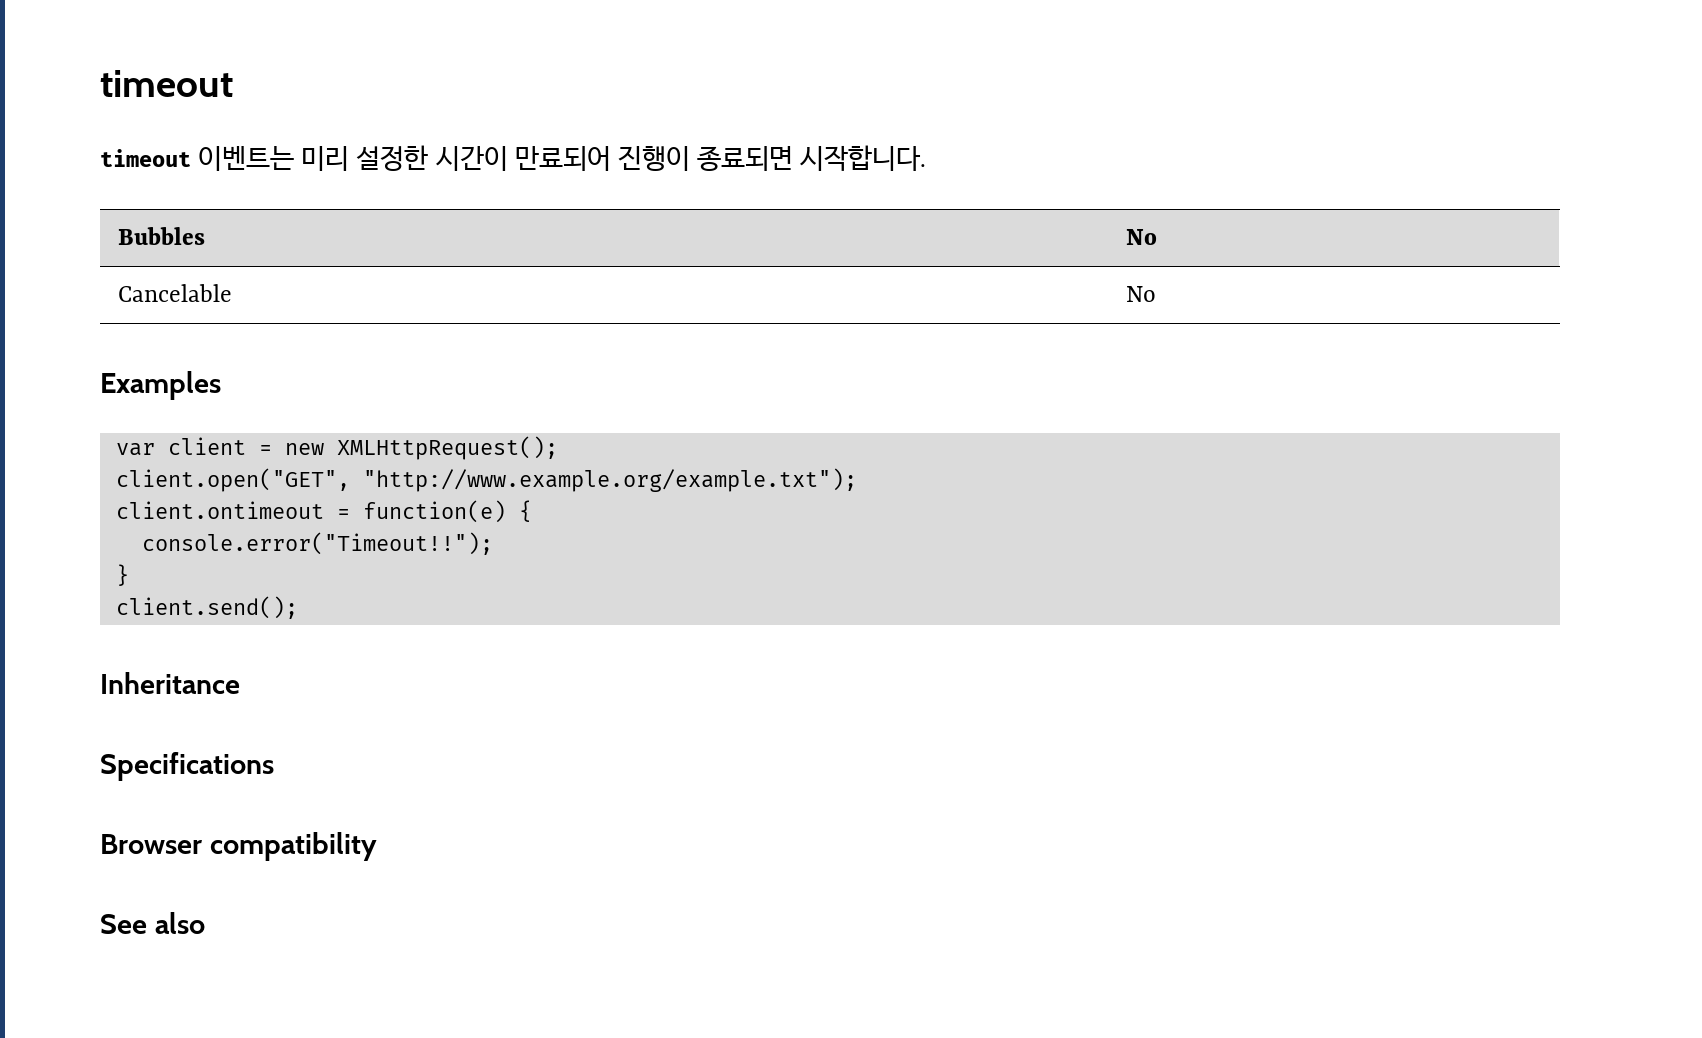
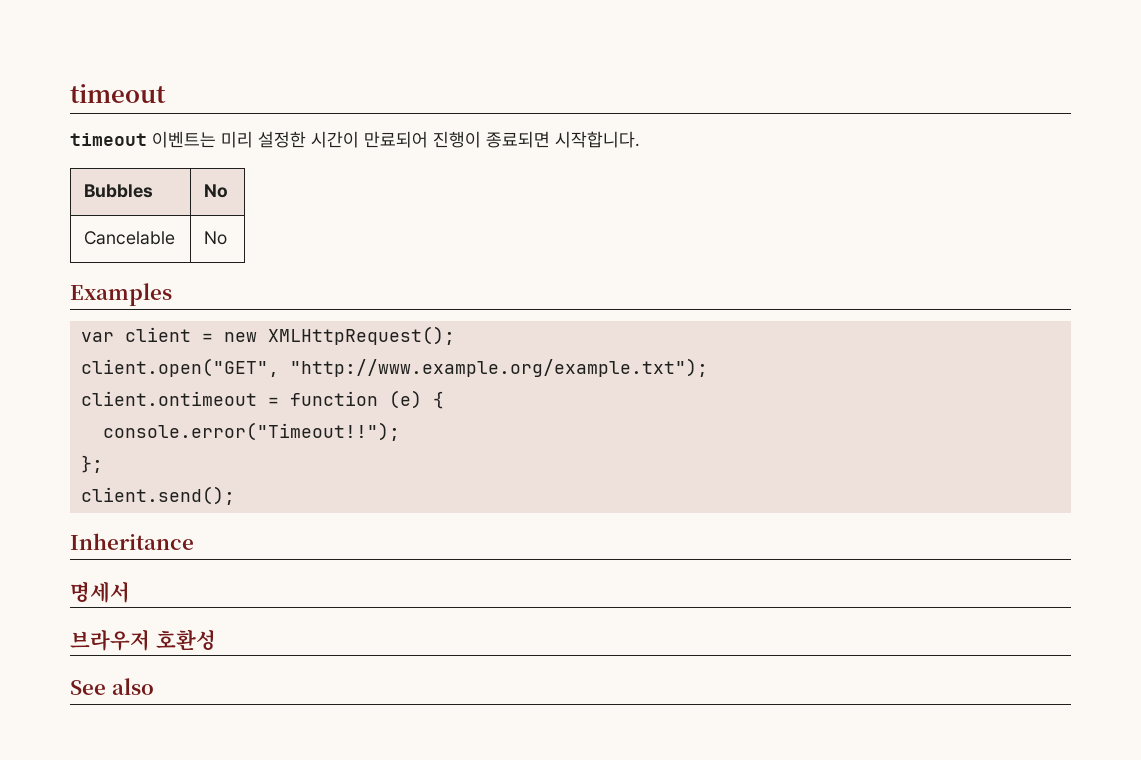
[362,500,506,523] function(e) -> [289,390,422,409] function (e)
[115,564,129,586] } -> [80,455,103,473] };
[100,752,274,781] [100,832,377,861] Specifications // Browser compatibility -> [70,581,130,603] [70,629,216,651] 명세서 // 브라우저 호환성

